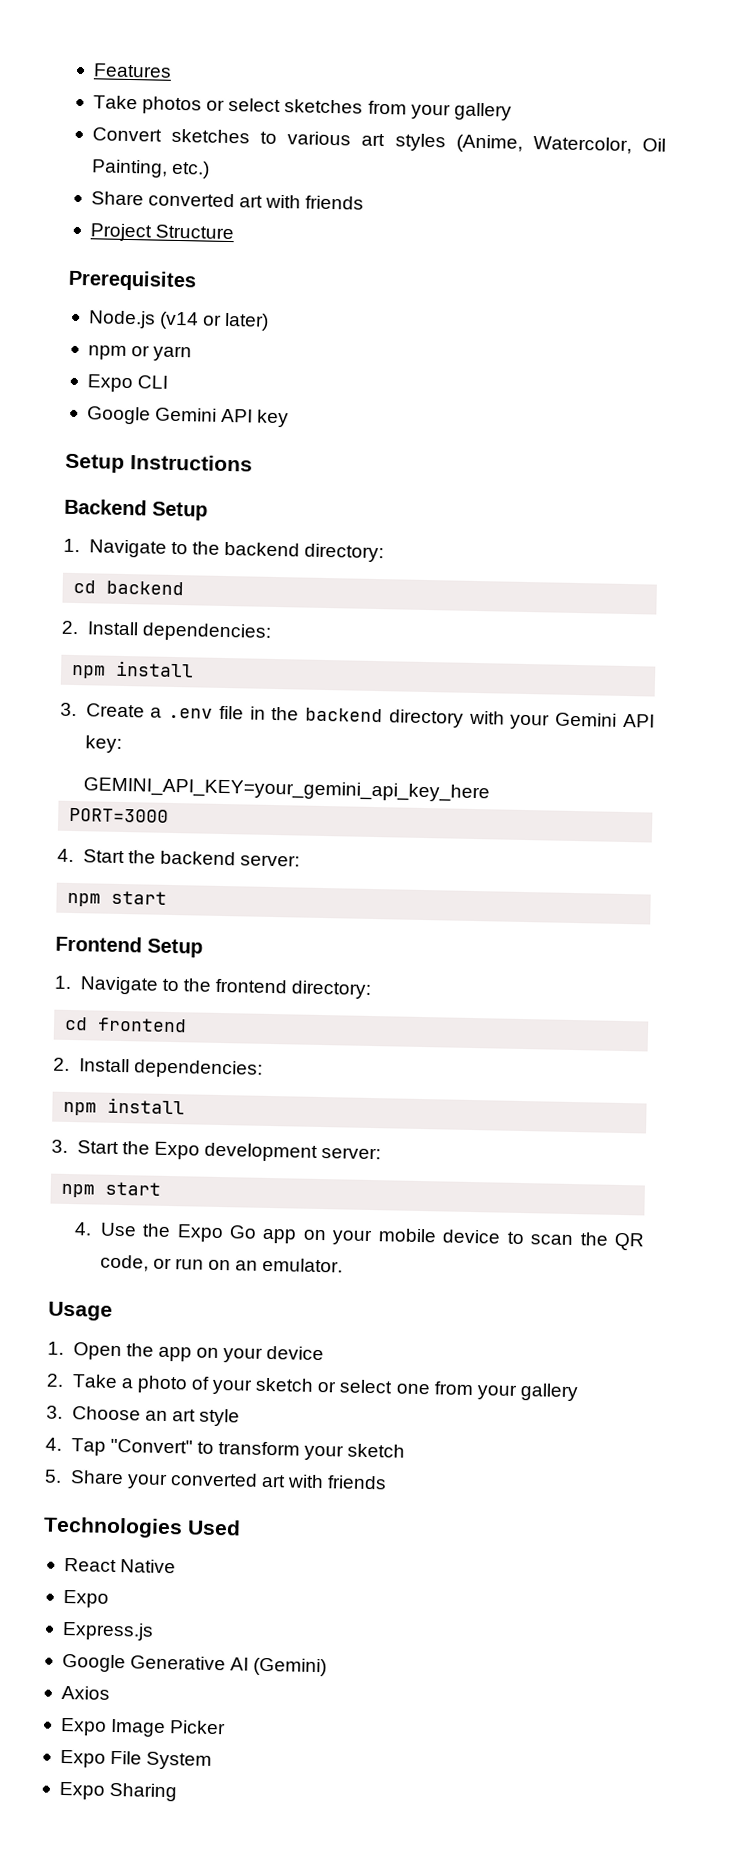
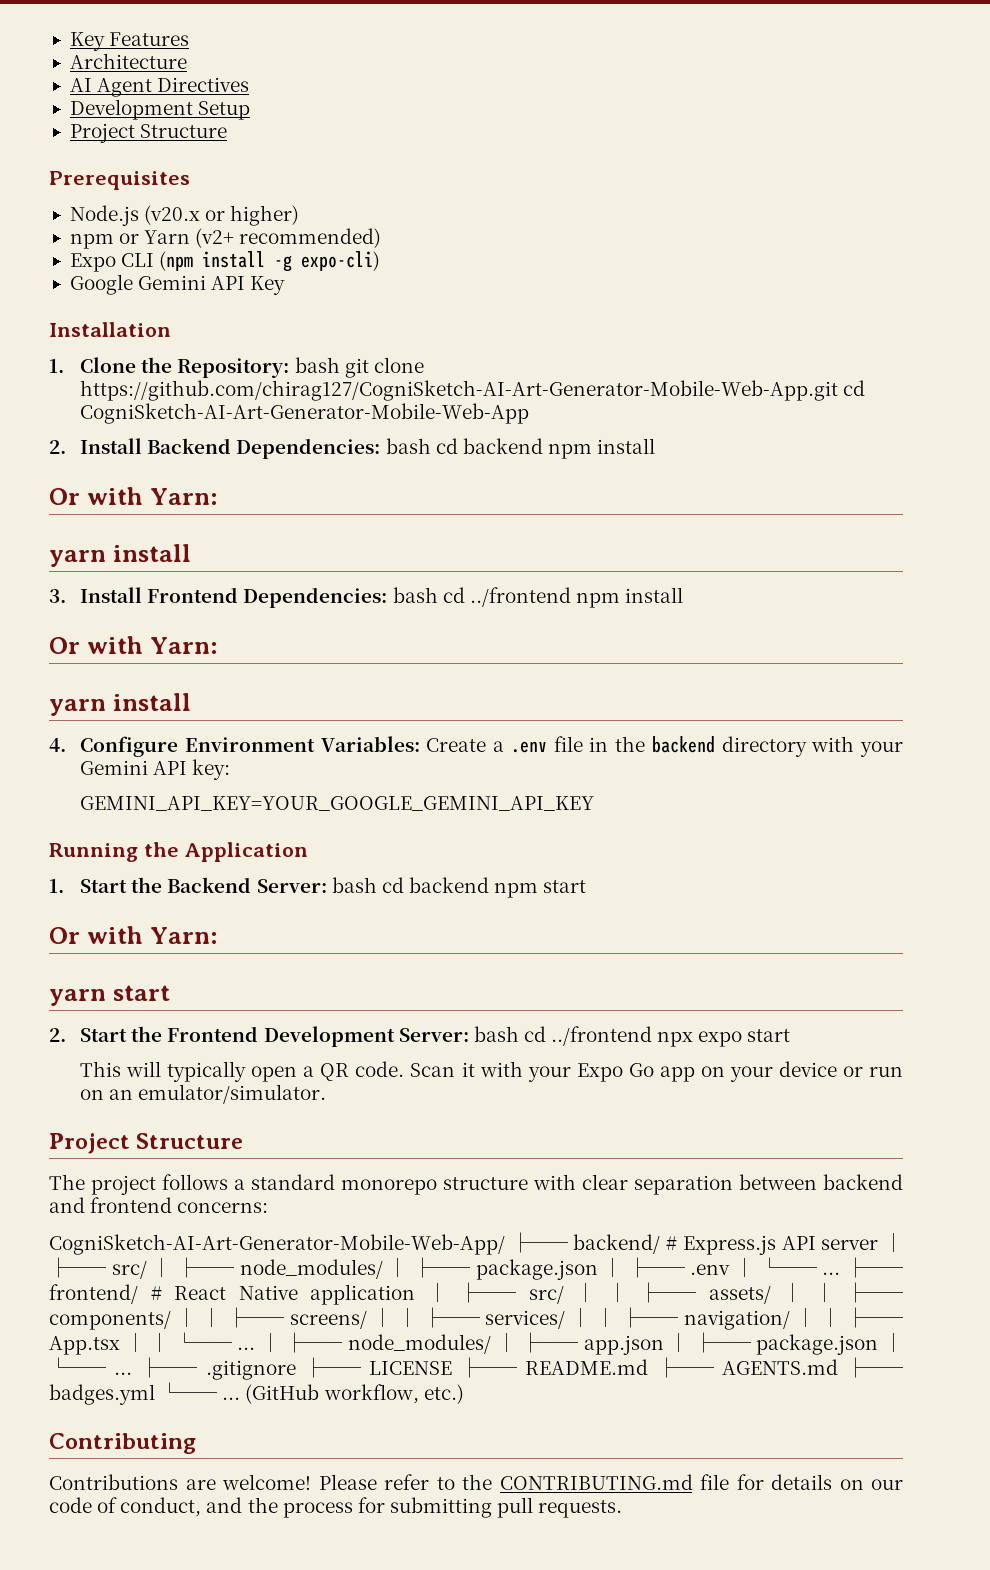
(92, 70) none -> [69,32,105,51] Key
[92,95,512,121] [91,127,666,154] [90,159,211,179] [90,191,365,210] Take photos or select sketches from your gallery // Convert sketches to various art styles (Anime, Watercolor, Oil Painting, etc.) // Share converted art with friends -> [69,53,187,69] [69,77,250,97] [69,99,251,120] Architecture // AI Agent Directives // Development Setup
[159,311,270,331] (v14 or later) -> [144,205,300,226] (v20.x or higher)
[153,345,193,362] yarn -> [144,228,382,248] Yarn (v2+ recommended)
(169, 382) none -> [159,251,381,272] (npm install -g expo-cli)
[256,409,290,428] [65,453,253,473] [64,498,208,521] [63,538,385,563] [73,579,185,596] [61,620,272,642] [71,660,195,679] [60,702,77,717] key // Setup Instructions // Backend Setup // 1. Navigate to the backend directory: // cd backend // 2. Install dependencies: // npm install // 3. -> [250,276,286,295] [49,322,171,337] [49,357,424,378] [80,380,866,401] [80,403,530,424] [49,438,656,459] [49,487,218,505] [49,544,191,567] [49,587,684,608] [49,636,218,654] [49,693,191,716] [49,736,420,757] Key // Installation // 1. Clone the Repository: bash git clone https://github.com/chirag127/CogniSketch-AI-Art-Generator-Mobile-Web-App.git cd CogniSketch-AI-Art-Generator-Mobile-Web-App // 2. Install Backend Dependencies: bash cd backend npm install // Or with Yarn: // yarn install // 3. Install Frontend Dependencies: bash cd ../frontend npm install // Or with Yarn: // yarn install // 4. Configure Environment Variables:
[83,777,491,803] [69,807,170,823] [57,848,300,867] [67,890,168,907] [55,935,203,958] [54,975,372,999] [64,1016,188,1033] [53,1057,263,1079] [63,1097,186,1116] [51,1139,382,1162] [61,1181,162,1198] [74,1222,172,1238] GEMINI_API_KEY=your_gemini_api_key_here // PORT=3000 // 4. Start the backend server: // npm start // Frontend Setup // 1. Navigate to the frontend directory: // cd frontend // 2. Install dependencies: // npm install // 3. Start the Expo development server: // npm start // 4. Use the -> [80,796,595,811] [49,842,308,862] [49,877,587,898] [49,926,218,944] [49,985,170,1006] [49,1026,791,1047] [80,1061,571,1082] GEMINI_API_KEY=YOUR_GOOGLE_GEMINI_API_KEY // Running the Application // 1. Start the Backend Server: bash cd backend npm start // Or with Yarn: // yarn start // 2. Start the Frontend Development Server: bash cd ../frontend npx expo start // This will typically open a QR code. Scan it with your
[377,1228,645,1251] [99,1254,344,1273] [48,1301,113,1321] [47,1341,325,1363] [46,1373,578,1402] [46,1405,240,1427] [45,1437,406,1461] [44,1469,388,1490] [43,1516,241,1539] [63,1557,177,1574] [62,1589,109,1608] [61,1621,154,1641] [61,1653,328,1677] [60,1685,110,1700] [59,1717,227,1738] [59,1749,213,1770] [58,1781,178,1802] mobile device to scan the QR code, or run on an emulator. // Usage // 1. Open the app on your device // 2. Take a photo of your sketch or select one from your gallery // 3. Choose an art style // 4. Tap "Convert" to transform your sketch // 5. Share your converted art with friends // Technologies Used // React Native // Expo // Express.js // Google Generative AI (Gemini) // Axios // Expo Image Picker // Expo File System // Expo Sharing -> [778,1061,904,1077] [80,1084,327,1104] [49,1133,244,1154] [49,1174,903,1195] [49,1197,269,1213] [49,1232,903,1255] [49,1257,903,1280] [49,1282,903,1305] [49,1307,903,1330] [49,1332,903,1355] [49,1357,904,1380] [49,1382,464,1405] [49,1433,196,1454] [49,1474,903,1490] [49,1497,623,1518] device or run on an emulator/simulator. // Project Structure // The project follows a standard monorepo structure with clear separation between backend and frontend concerns: // CogniSketch-AI-Art-Generator-Mobile-Web-App/ ├── backend/ # Express.js API server │ ├── src/ │ ├── node_modules/ │ ├── package.json │ ├── .env │ └── ... ├── frontend/ # React Native application │ ├── src/ │ │ ├── assets/ │ │ ├── components/ │ │ ├── screens/ │ │ ├── services/ │ │ ├── navigation/ │ │ ├── App.tsx │ │ └── ... │ ├── node_modules/ │ ├── app.json │ ├── package.json │ └── ... ├── .gitignore ├── LICENSE ├── README.md ├── AGENTS.md ├── badges.yml └── ... (GitHub workflow, etc.) // Contributing // Contributions are welcome! Please refer to the CONTRIBUTING.md file for details on our code of conduct, and the process for submitting pull requests.

